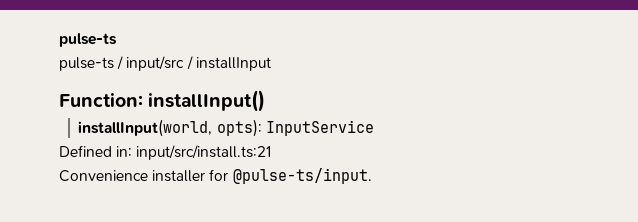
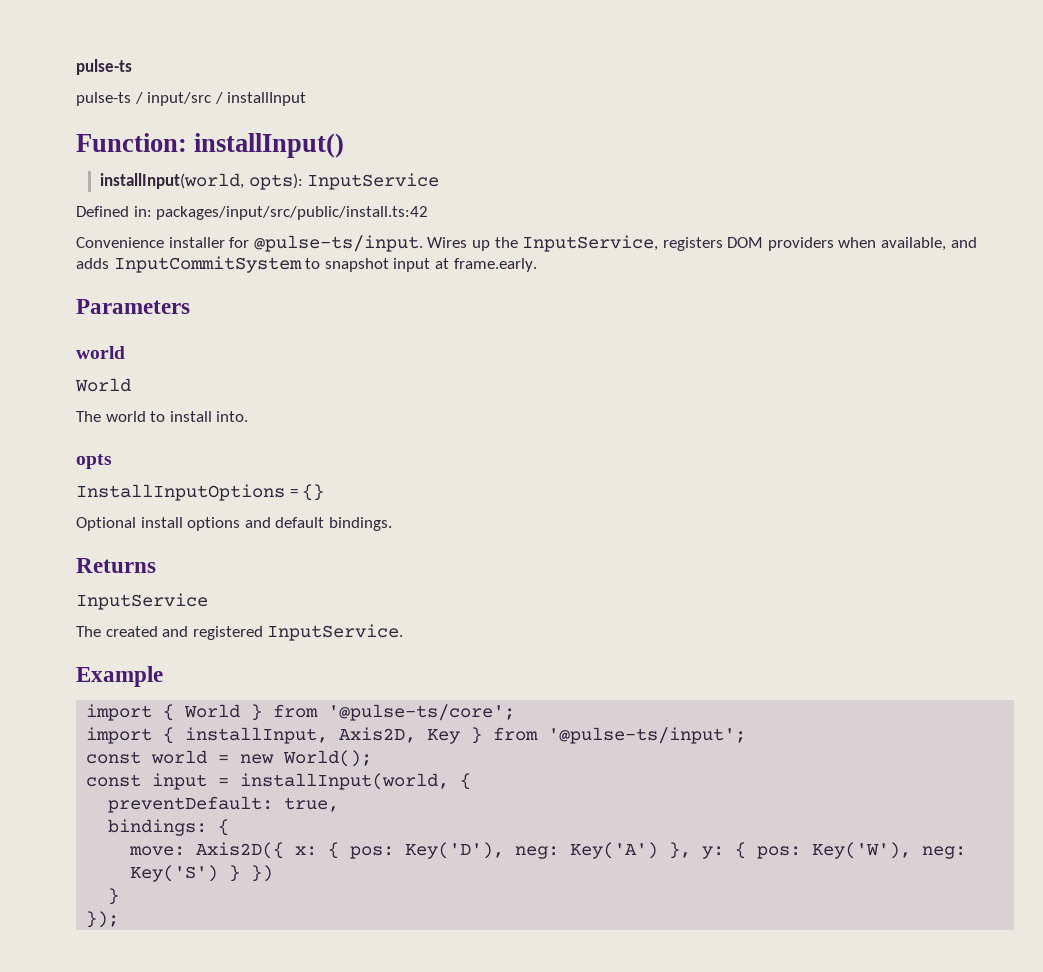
[136,145,272,160] input/src/install.ts:21 -> [156,206,429,220] packages/input/src/public/install.ts:42
(372, 176) none -> [427,235,977,252] [76,256,537,273] [76,299,190,314] [76,346,125,359] [75,378,131,392] [76,411,249,422] [76,454,112,469] [76,484,325,501] [76,517,392,531] [76,558,156,573] [76,593,208,610] [76,624,404,641] [76,666,163,687] [86,704,516,721] [86,727,747,744] [86,750,373,767] [86,773,472,790] [108,796,340,813] [108,819,230,836] [129,842,967,859] [130,865,274,882] [108,888,120,905] [86,911,120,928] Wires up the InputService, registers DOM providers when available, and adds InputCommitSystem to snapshot input at frame.early. // Parameters // world // World // The world to install into. // opts // InstallInputOptions = {} // Optional install options and default bindings. // Returns // InputService // The created and registered InputService. // Example // import { World } from '@pulse-ts/core'; // import { installInput, Axis2D, Key } from '@pulse-ts/input'; // const world = new World(); // const input = installInput(world, { // preventDefault: true, // bindings: { // move: Axis2D({ x: { pos: Key('D'), neg: Key('A') }, y: { pos: Key('W'), neg: Key('S') } }) // } // });

